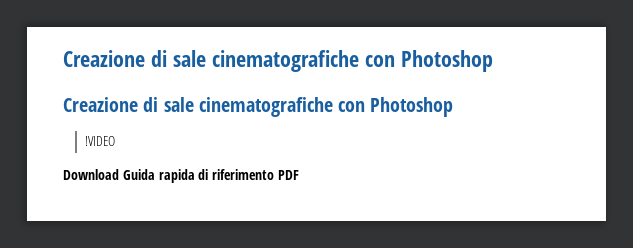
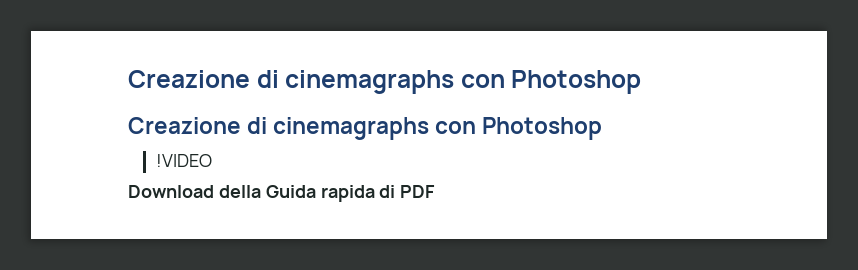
[63,50,359,72] Creazione di sale cinematografiche -> [128,70,455,94] Creazione di cinemagraphs
[163,97,333,117] sale cinematografiche -> [273,117,430,140] cinemagraphs
(119, 174) none -> [218,185,261,198] della
[212,169,275,180] riferimento -> (396, 191) none

